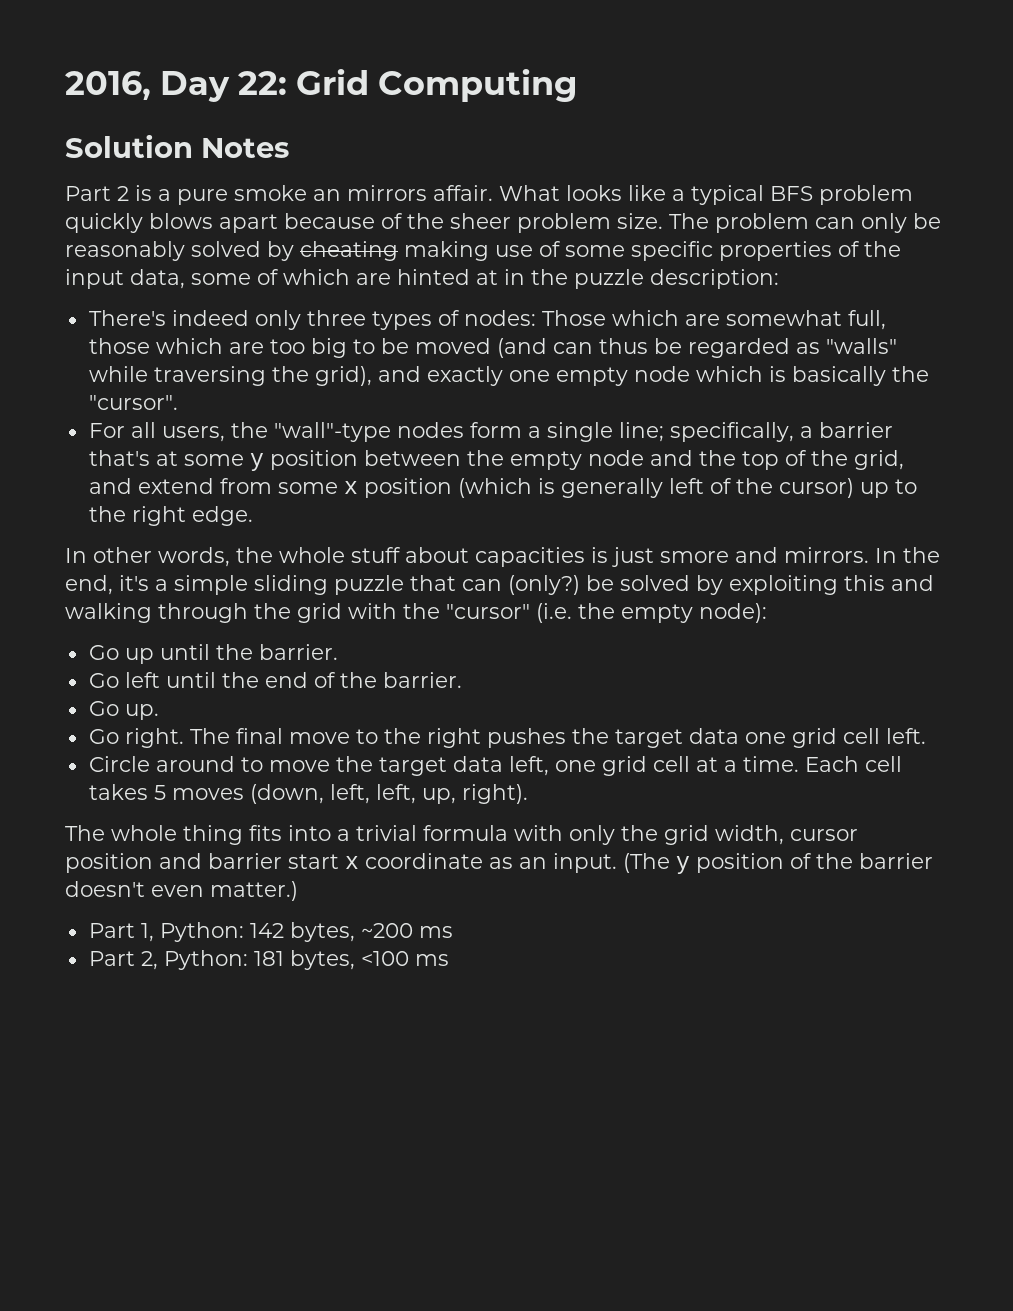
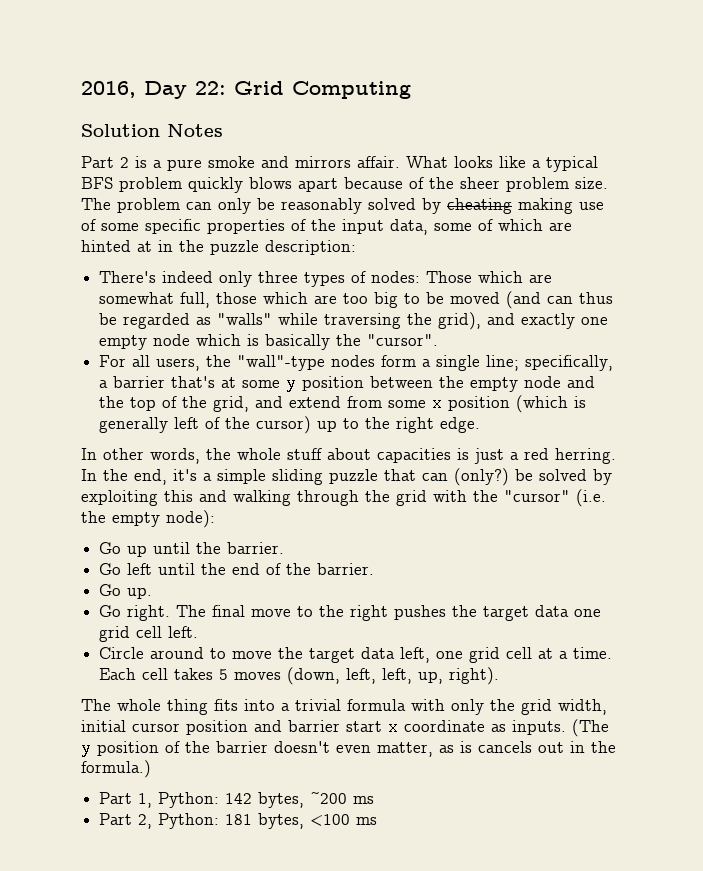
[313,189,341,201] an -> [261,156,289,168] and
[660,547,869,563] smore and mirrors. -> [510,448,616,464] a red herring.
(784, 835) none -> [81,720,126,732] initial
[519,853,617,873] an input. -> [512,720,566,735] inputs.
[210,881,298,901] matter.) -> [377,741,616,757] [81,760,151,778] matter, as is cancels out in the formula.)

